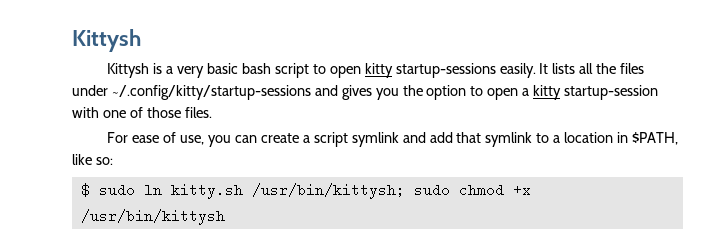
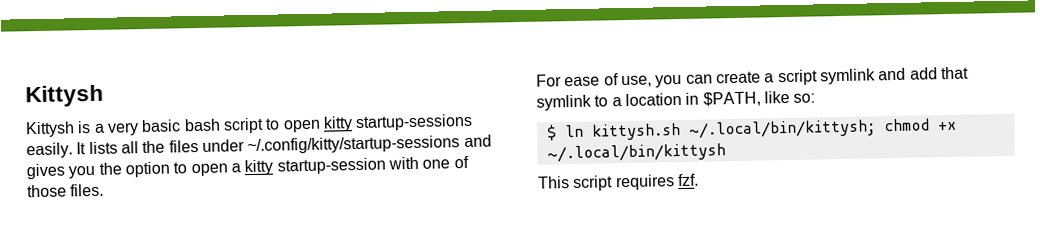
[98,183,531,199] [80,209,225,225] sudo ln kitty.sh /usr/bin/kittysh; sudo chmod +x /usr/bin/kittysh -> [564,118,957,141] [546,143,726,163] [538,173,699,192] ln kittysh.sh ~/.local/bin/kittysh; chmod +x ~/.local/bin/kittysh // This script requires fzf.

